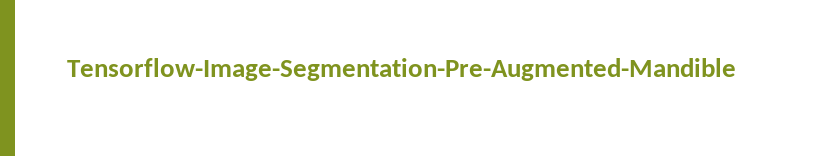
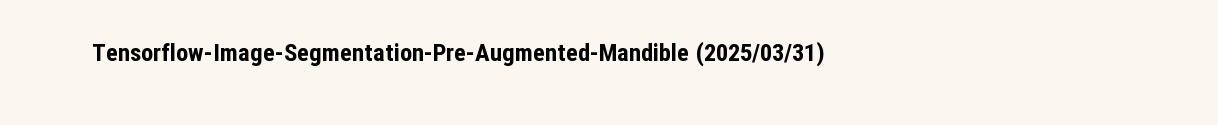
(736, 69) none -> [695,41,825,67] (2025/03/31)

